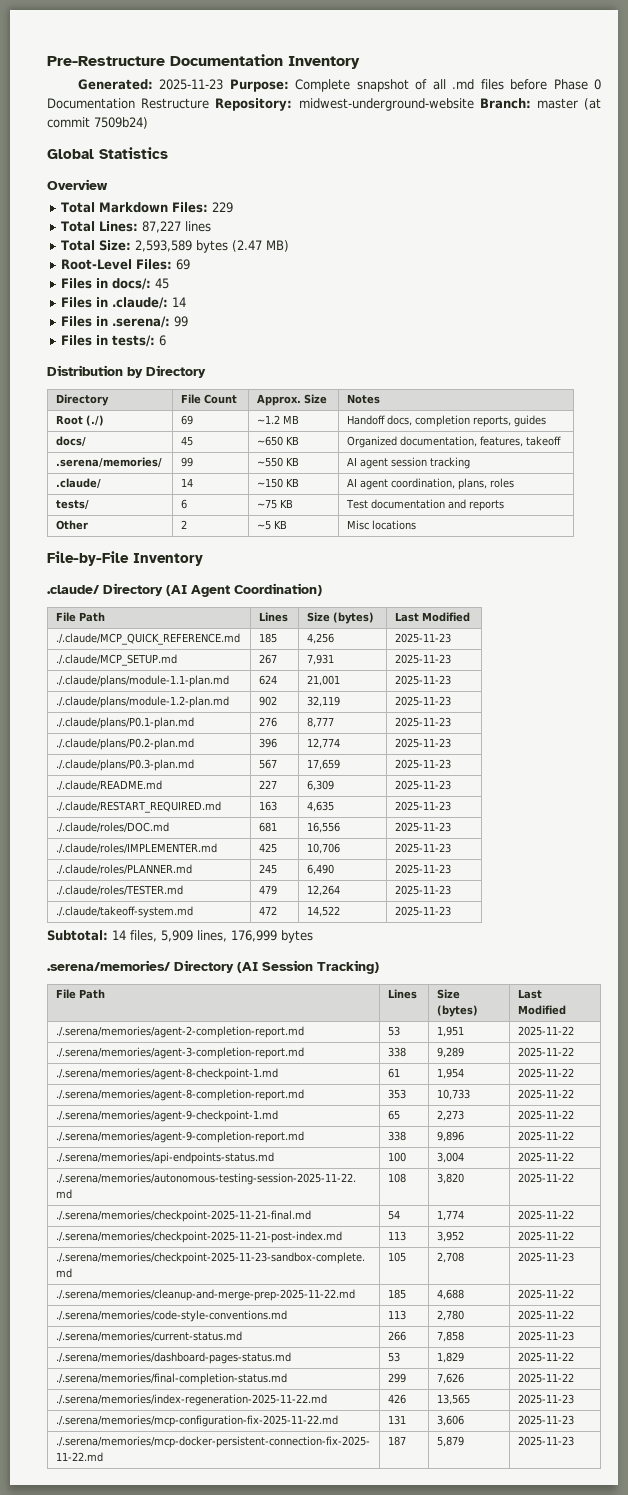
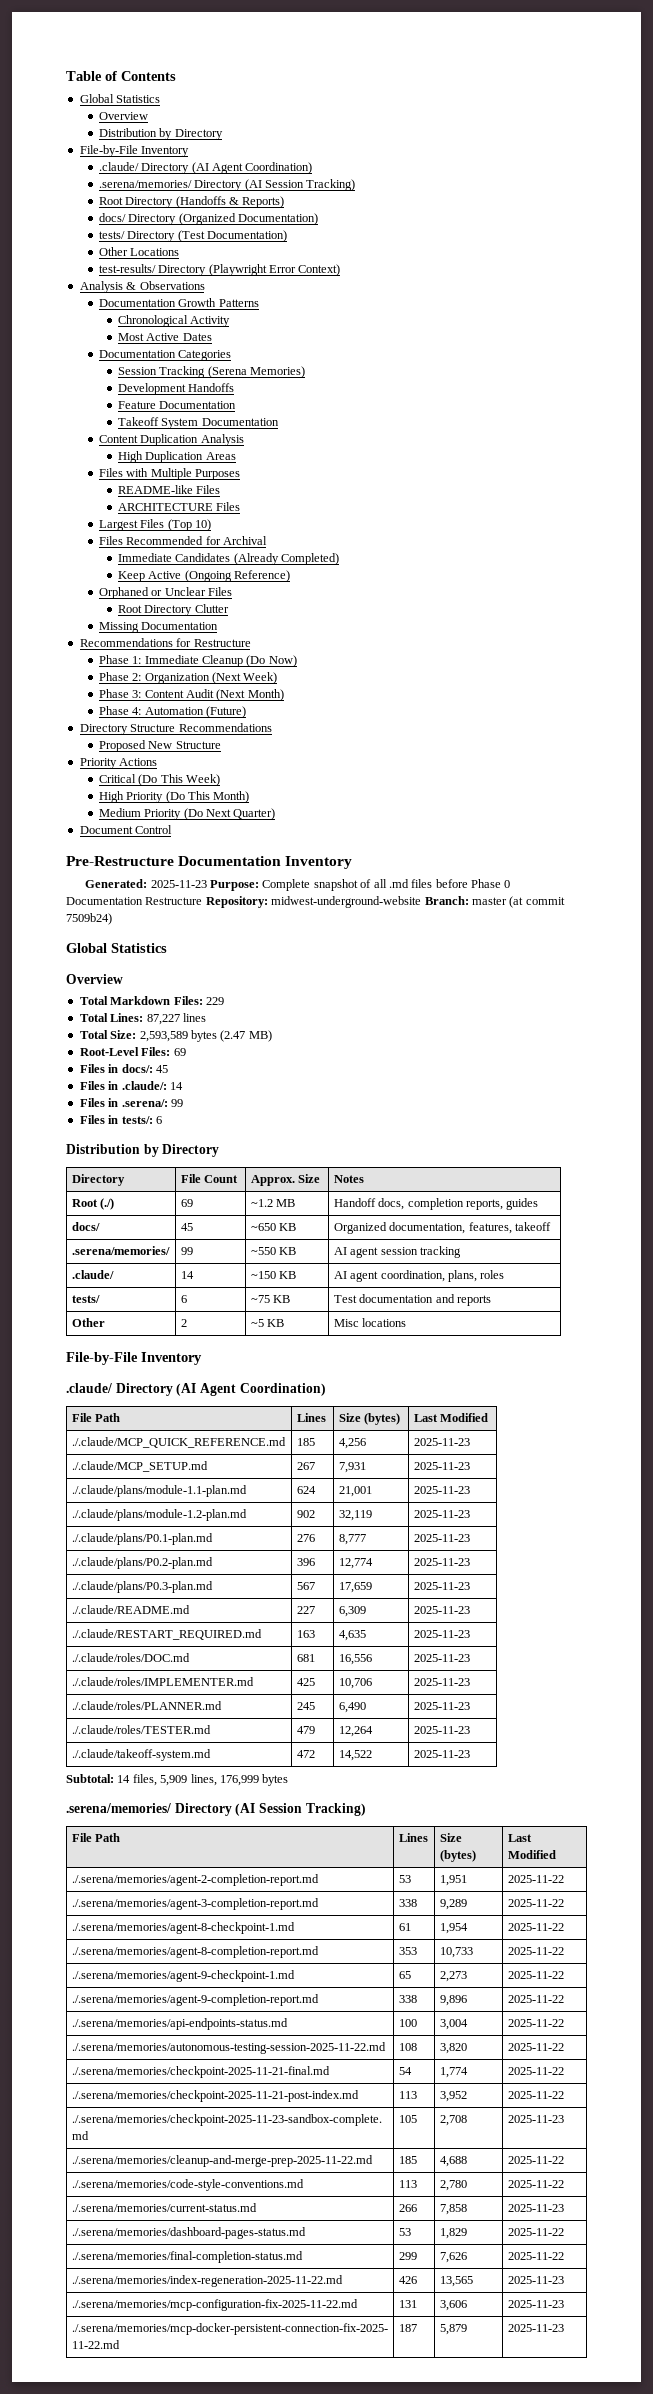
(47, 61) none -> [66,71,176,81] [79,94,161,103] [98,112,148,120] [98,128,223,140] [79,145,190,157] [98,162,313,174] [98,179,356,191] [98,196,285,208] [98,213,319,225] [98,230,288,242] [98,247,180,256] [98,264,341,276] [79,281,205,293] [98,298,259,307] [118,315,231,327] [118,333,212,341] [98,350,232,361] [118,366,306,378] [118,383,235,395] [118,401,237,409] [118,417,279,429] [98,434,244,446] [118,451,236,463] [98,468,241,480] [118,485,221,494] [118,502,241,511] [98,519,212,531] [98,536,268,545] [118,553,340,565] [118,570,291,582] [98,587,233,599] [118,604,229,616] [98,622,219,633] [79,638,251,647] [98,655,297,667] [98,672,278,684] [98,689,284,701] [98,706,247,718] [79,723,272,735] [98,740,221,752] [79,758,158,769] [98,774,221,786] [98,791,250,803] [98,808,276,820] [79,825,173,834] Table of Contents // Global Statistics // Overview // Distribution by Directory // File-by-File Inventory // .claude/ Directory (AI Agent Coordination) // .serena/memories/ Directory (AI Session Tracking) // Root Directory (Handoffs & Reports) // docs/ Directory (Organized Documentation) // tests/ Directory (Test Documentation) // Other Locations // test-results/ Directory (Playwright Error Context) // Analysis & Observations // Documentation Growth Patterns // Chronological Activity // Most Active Dates // Documentation Categories // Session Tracking (Serena Memories) // Development Handoffs // Feature Documentation // Takeoff System Documentation // Content Duplication Analysis // High Duplication Areas // Files with Multiple Purposes // README-like Files // ARCHITECTURE Files // Largest Files (Top 10) // Files Recommended for Archival // Immediate Candidates (Already Completed) // Keep Active (Ongoing Reference) // Orphaned or Unclear Files // Root Directory Clutter // Missing Documentation // Recommendations for Restructure // Phase 1: Immediate Cleanup (Do Now) // Phase 2: Organization (Next Week) // Phase 3: Content Audit (Next Month) // Phase 4: Automation (Future) // Directory Structure Recommendations // Proposed New Structure // Priority Actions // Critical (Do This Week) // High Priority (Do This Month) // Medium Priority (Do Next Quarter) // Document Control //

